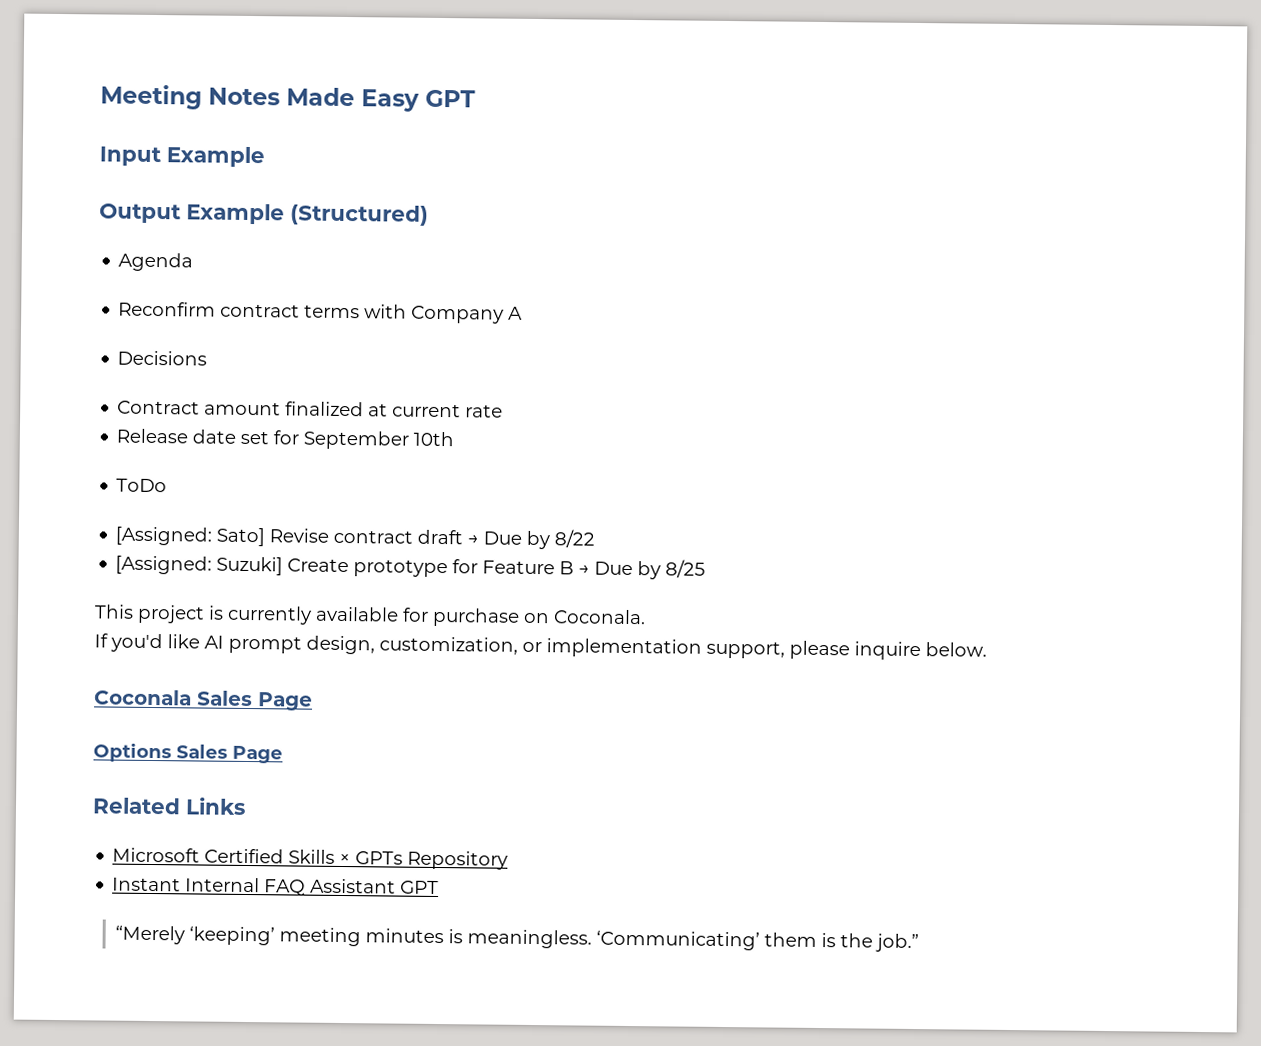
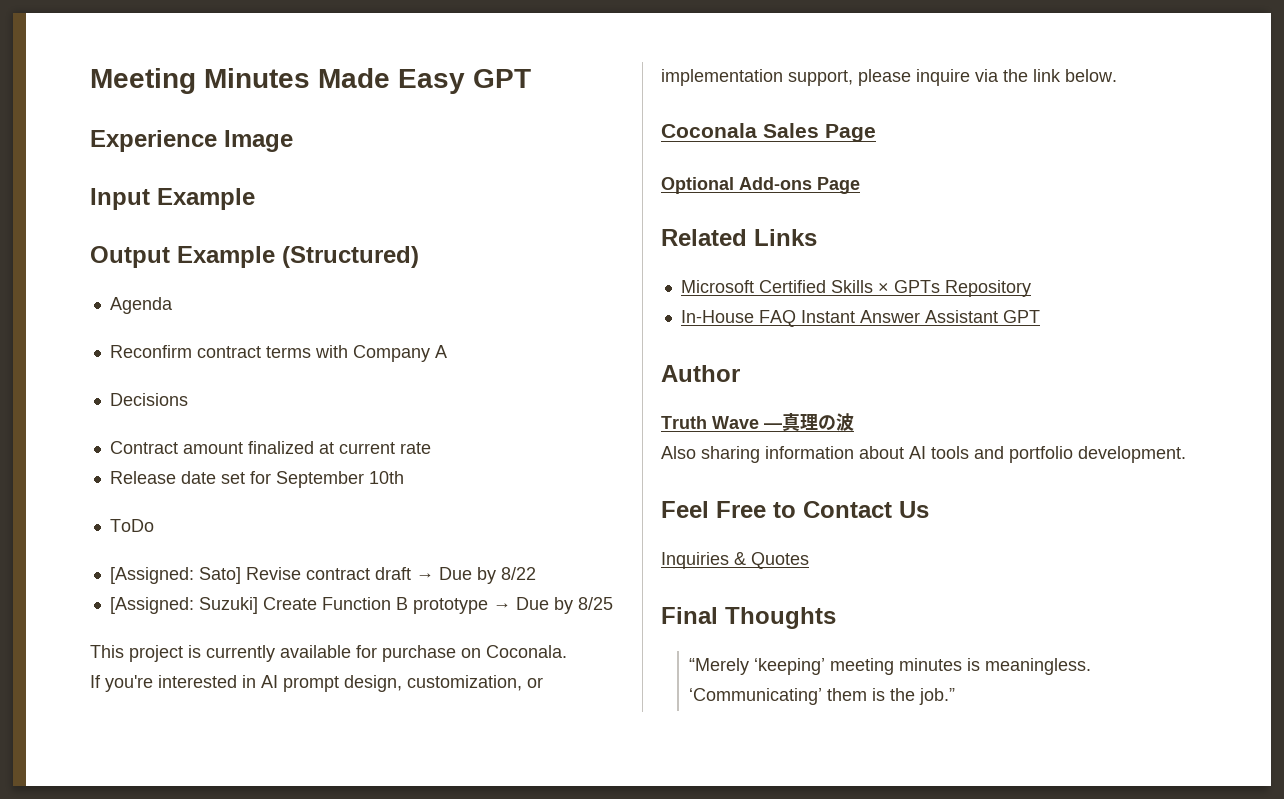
[208,87,280,106] Notes -> [204,68,310,88] Minutes
(476, 98) none -> [90,130,293,152] // Experience Image
[353,559,575,578] prototype for Feature B -> [321,597,488,614] Function B prototype
[110,633,200,653] you'd like -> [105,675,256,692] you're interested in
(921, 651) none -> [975,69,1061,82] via the link
[93,742,228,763] Options Sales -> [661,177,812,194] Optional Add-ons
[112,877,440,896] Instant Internal FAQ Assistant GPT -> [680,310,1040,327] [661,365,740,382] [661,413,854,432] [661,446,1186,463] [661,501,929,518] [661,552,809,569] [661,607,836,629] In-House FAQ Instant Answer Assistant GPT // Author // Truth Wave ―真理の波 // Also sharing information about AI tools and portfolio development. // Feel Free to Contact Us // Inquiries & Quotes // Final Thoughts

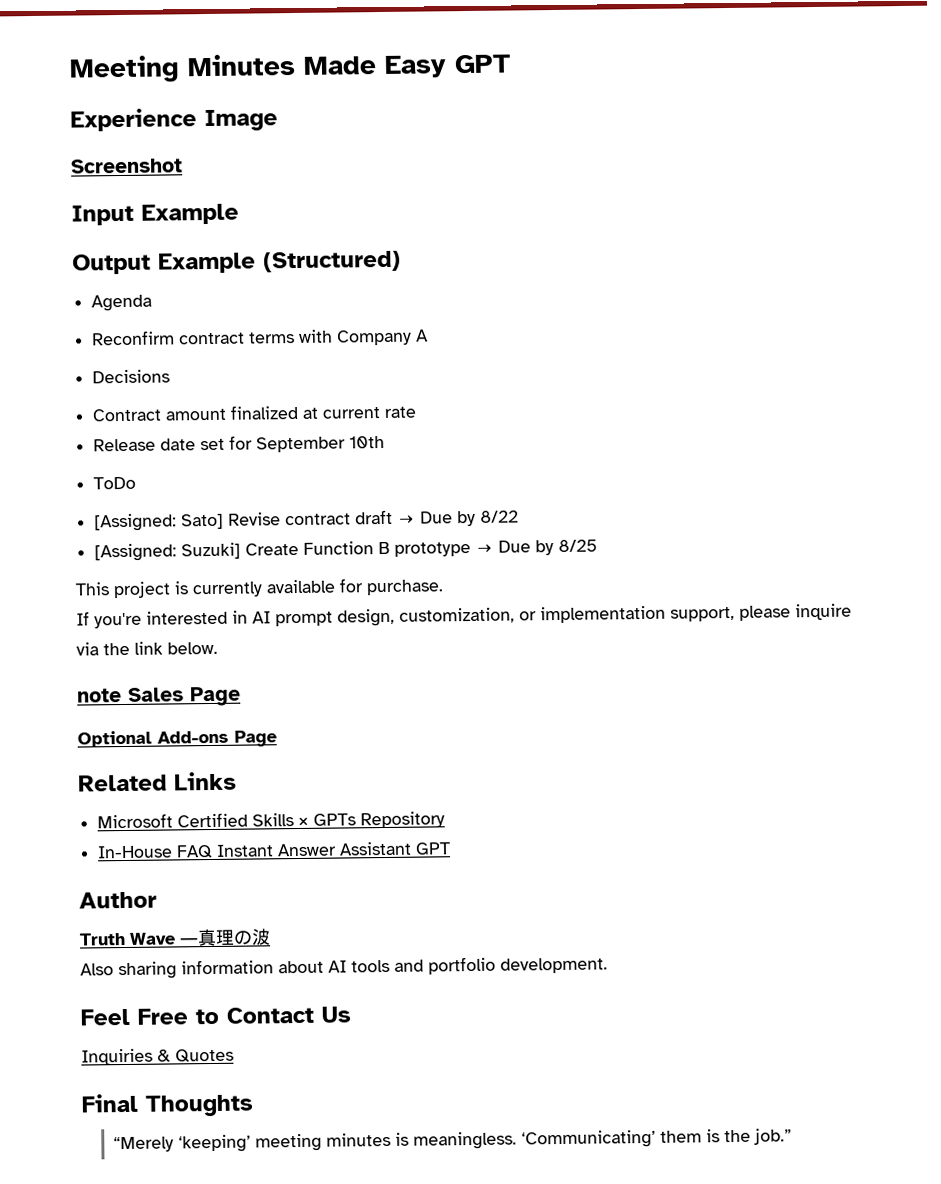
(293, 141) none -> [70,158,183,174] // Screenshot
[382,645,567,662] purchase on Coconala. -> [366,579,444,596] purchase.
[661,123,757,138] Coconala -> [77,688,122,703] note

